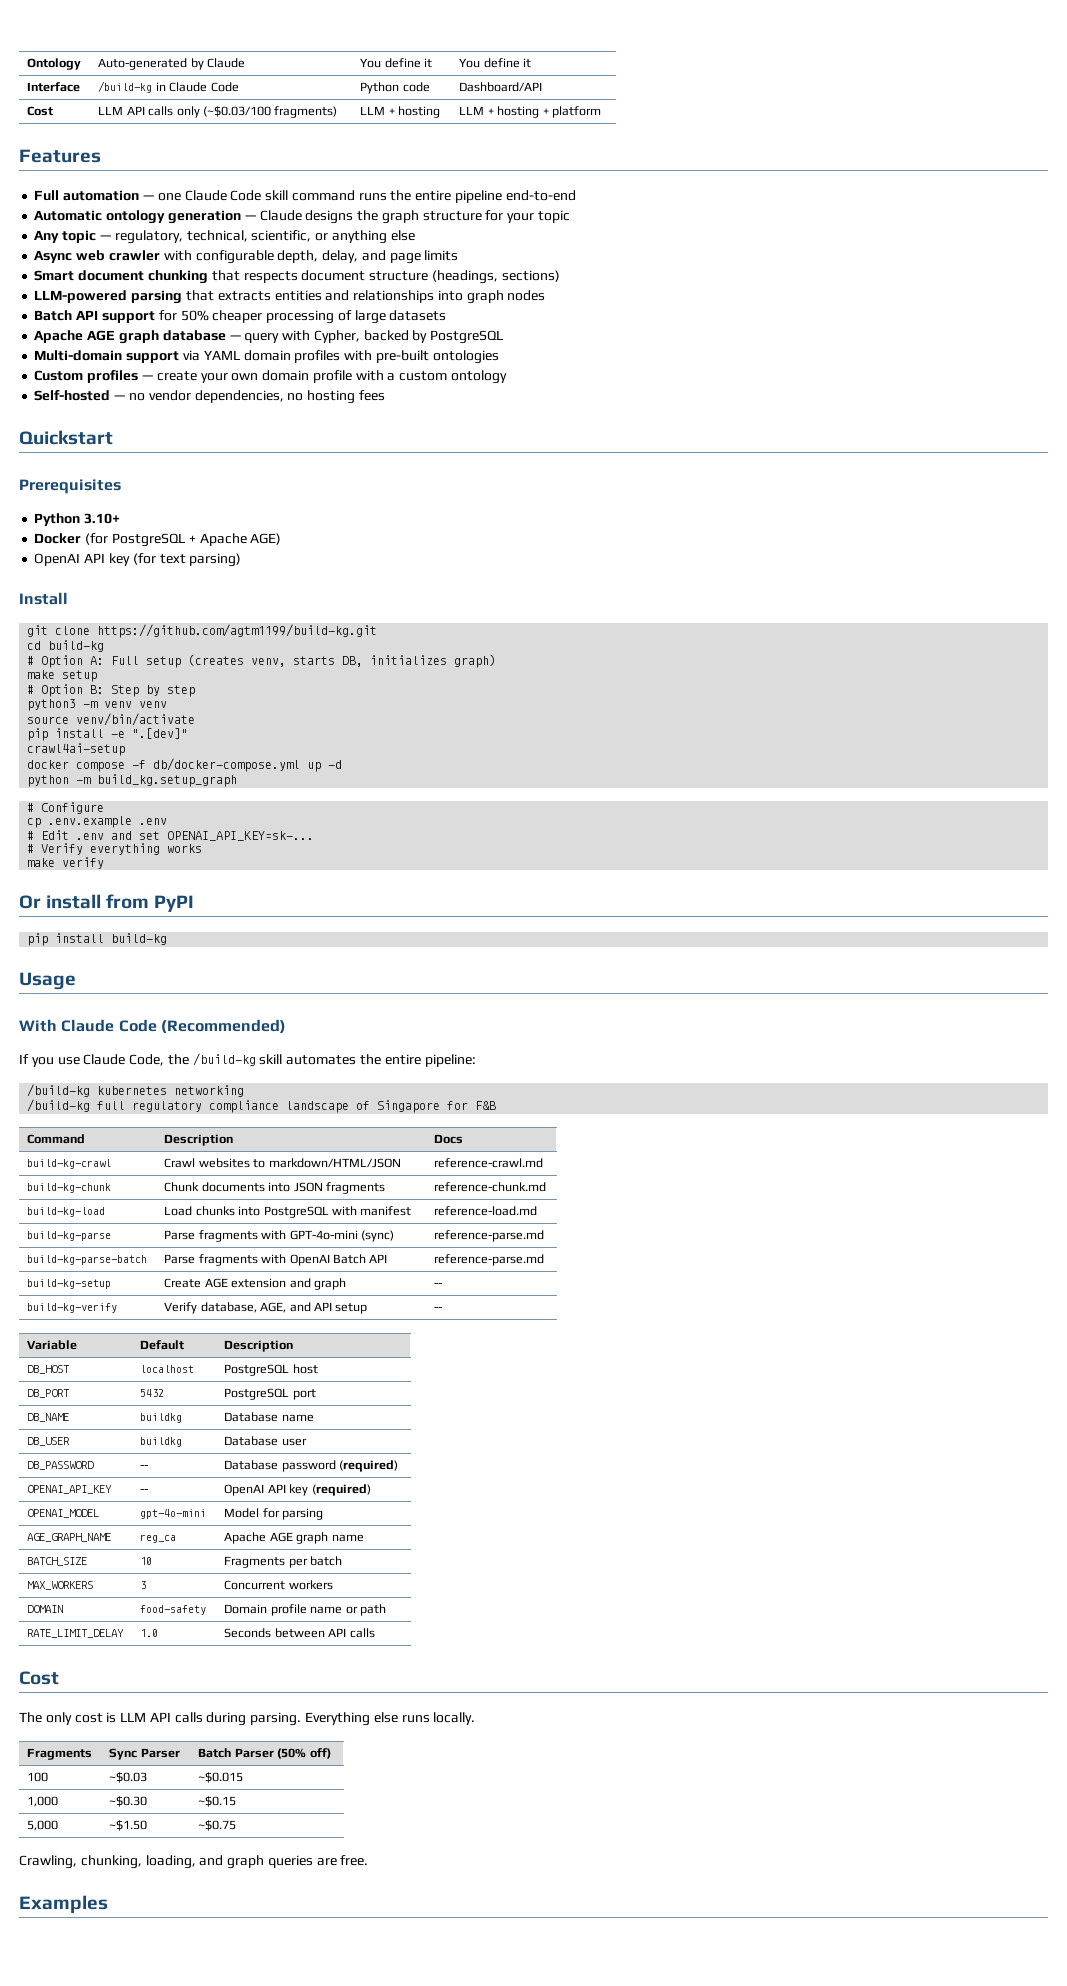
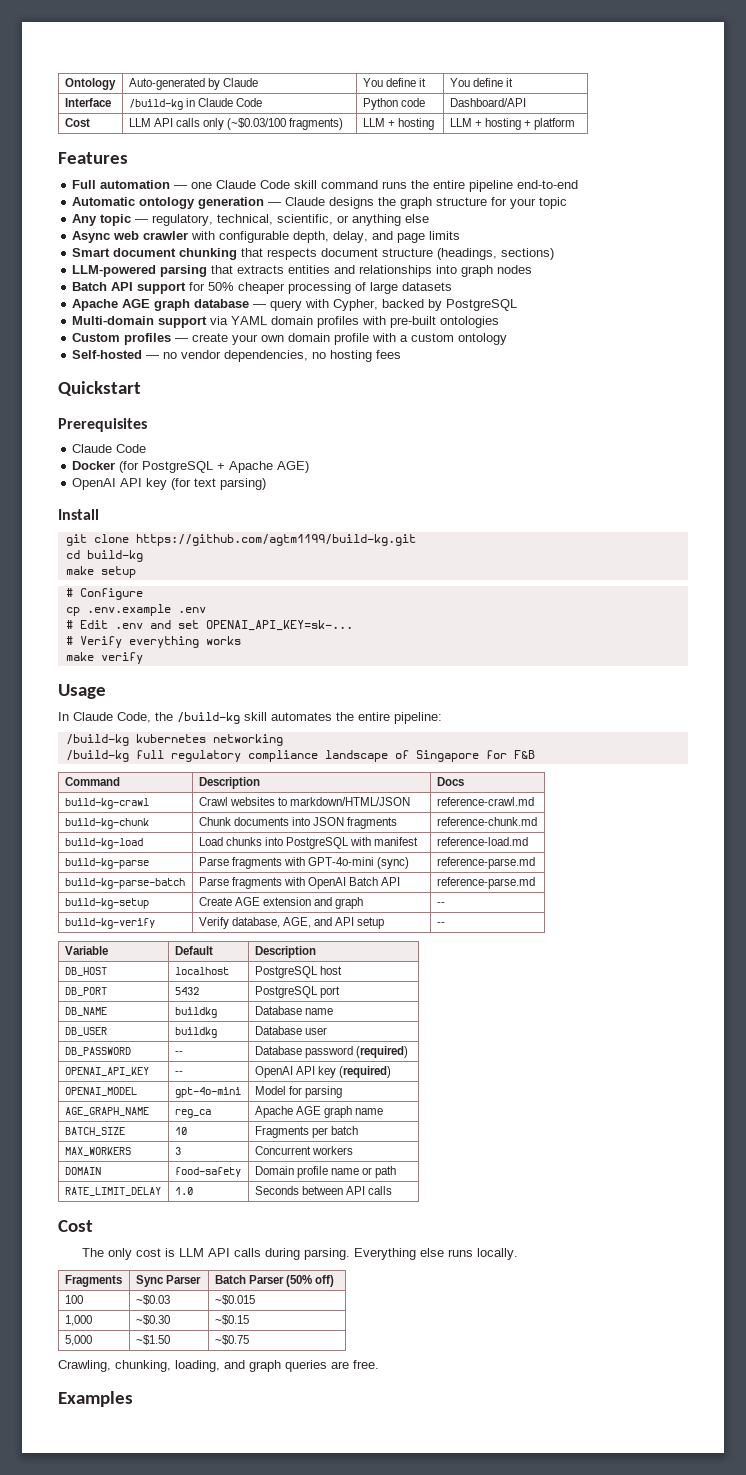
[34,513,121,526] Python 3.10+ -> [72,444,147,453] Claude Code
[27,654,497,668] [27,670,98,682] [27,684,196,697] [27,699,168,711] [27,713,196,726] [27,728,189,741] [27,743,126,756] [27,758,343,772] [27,774,238,787] # Option A: Full setup (creates venv, starts DB, initializes graph) // make setup // # Option B: Step by step // python3 -m venv venv // source venv/bin/activate // pip install -e ".[dev]" // crawl4ai-setup // docker compose -f db/docker-compose.yml up -d // python -m build_kg.setup_graph -> [65,566,136,578] make setup
[19,894,195,912] [27,933,168,946] [19,972,76,990] [19,1019,286,1034] [19,1054,80,1067] Or install from PyPI // pip install build-kg // Usage // With Claude Code (Recommended) // If you use -> [58,684,106,699] [58,712,69,721] Usage // In

